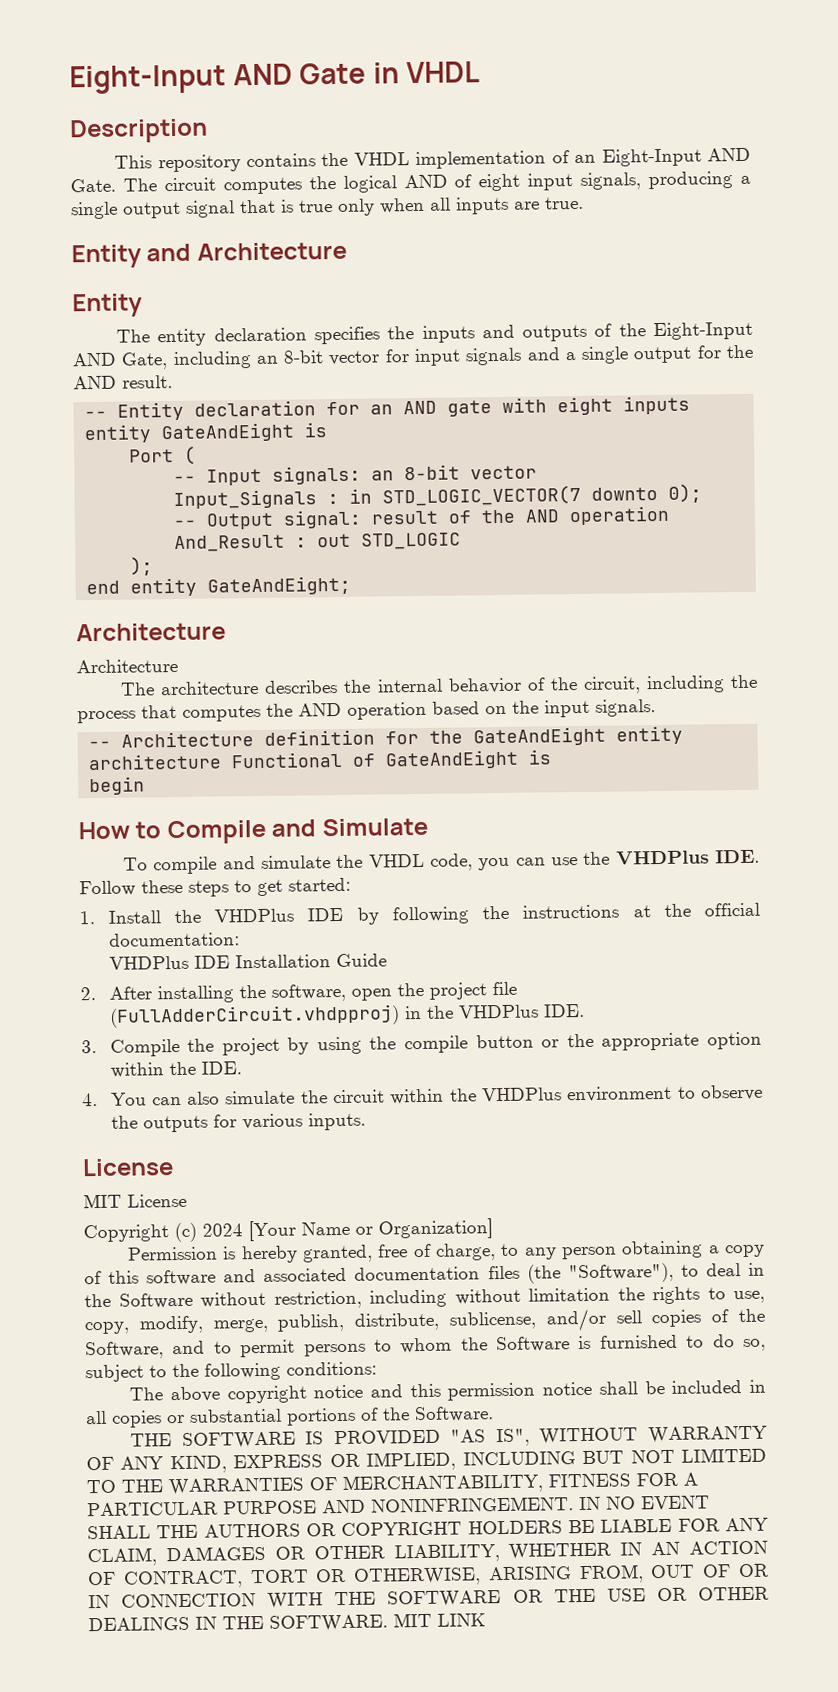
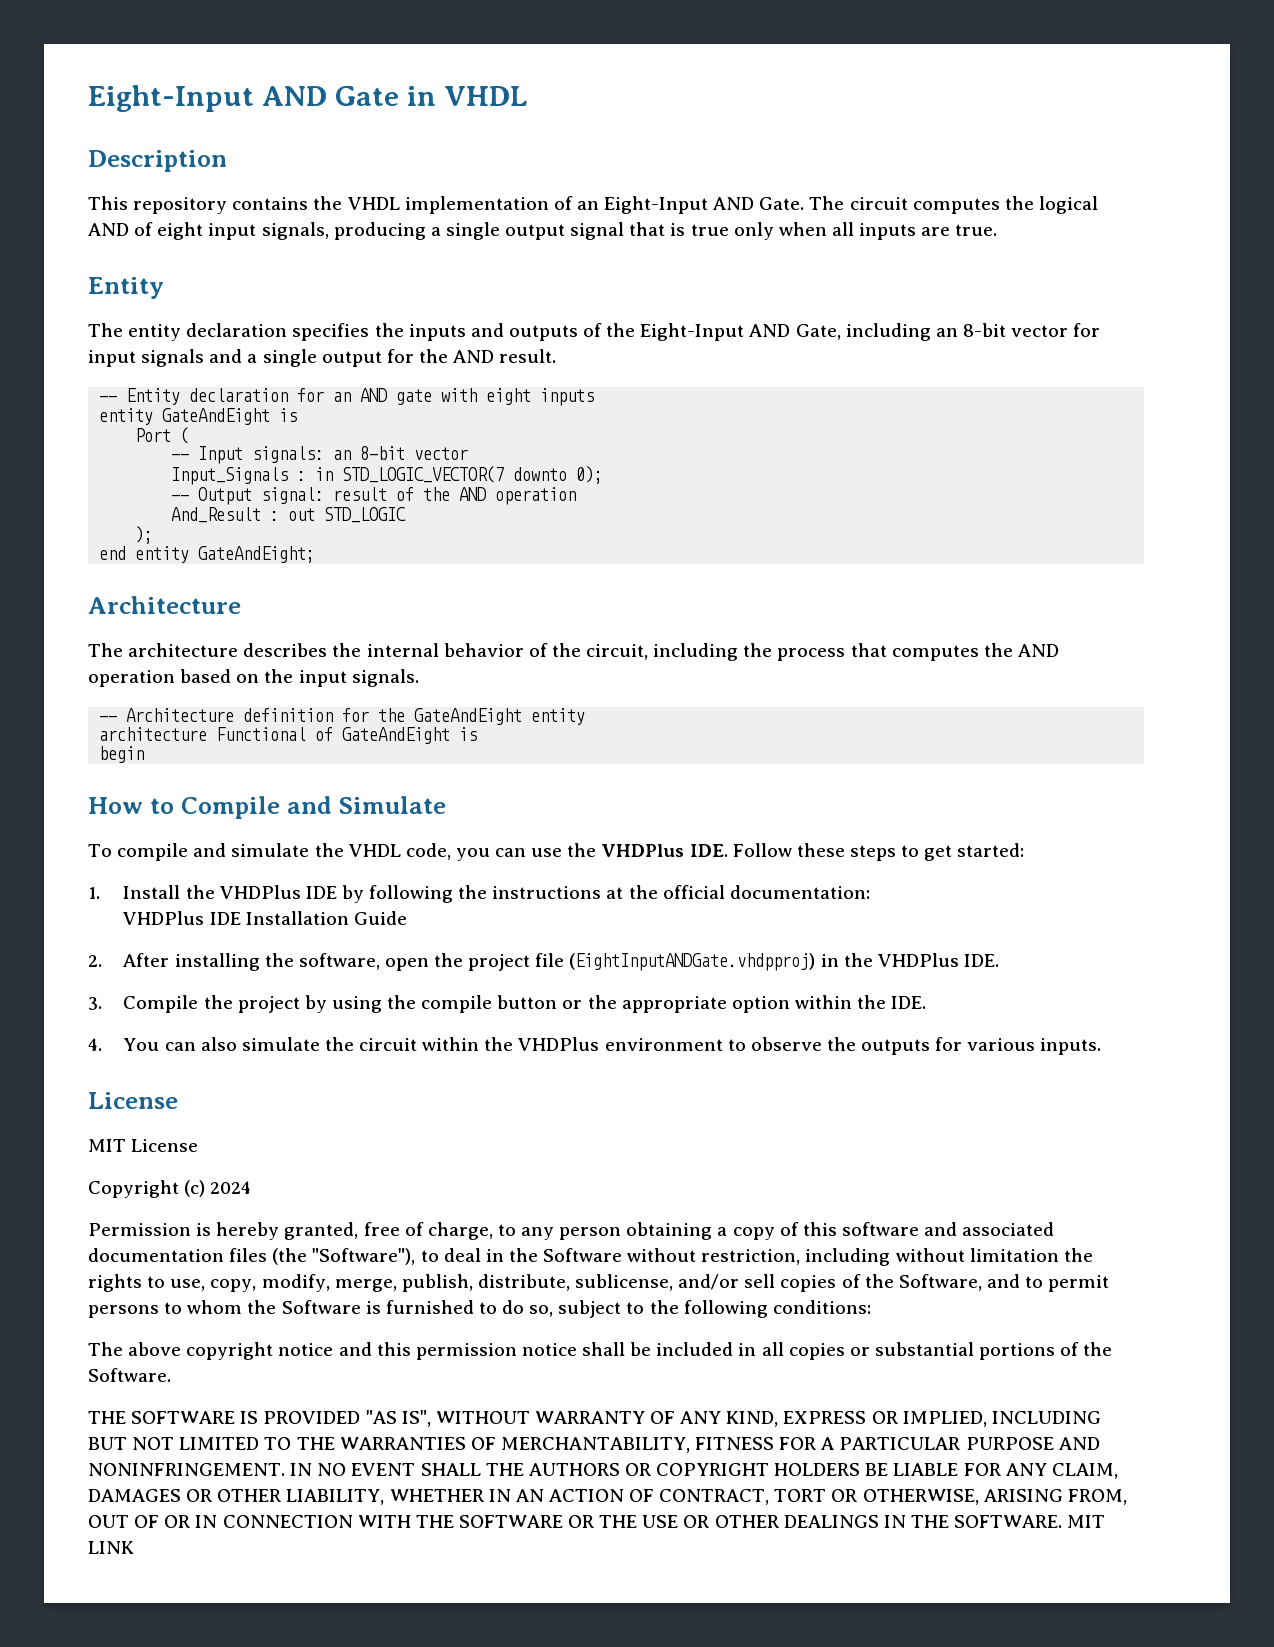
[71,241,347,269] // Entity and Architecture -> (998, 230) none
[76,658,178,674] // Architecture -> (241, 605) none
[108,1004,400,1028] (FullAdderCircuit.vhdpproj) -> [569,953,816,971] (EightInputANDGate.vhdpproj)
[248,1218,493,1242] [Your Name or Organization] -> (252, 1187) none

